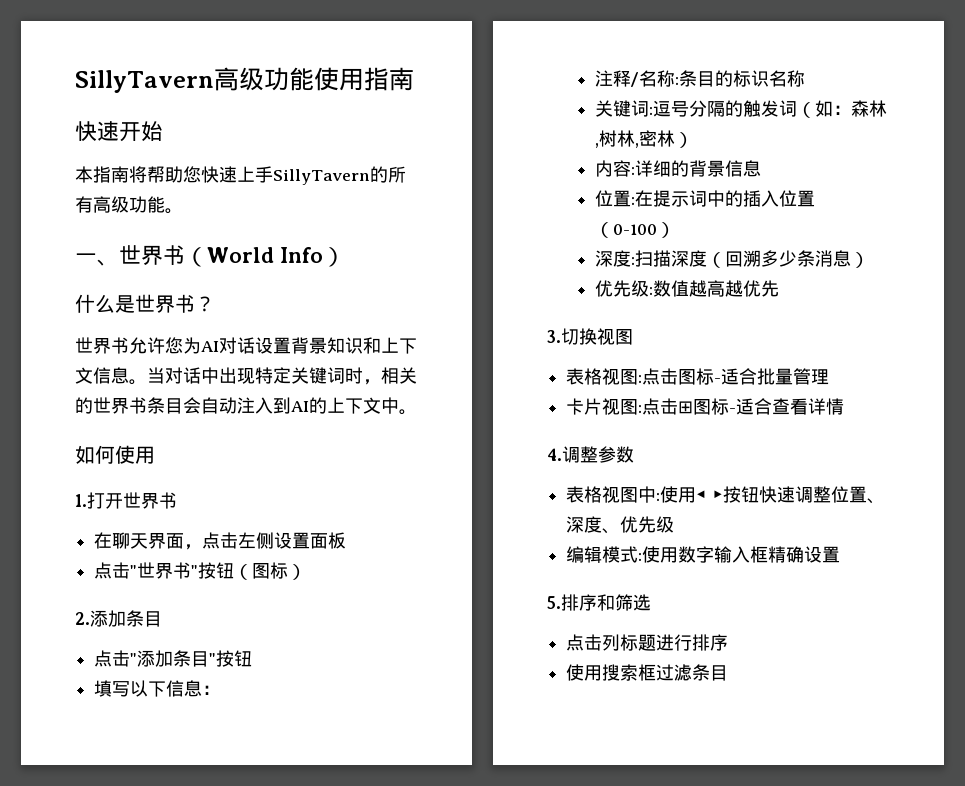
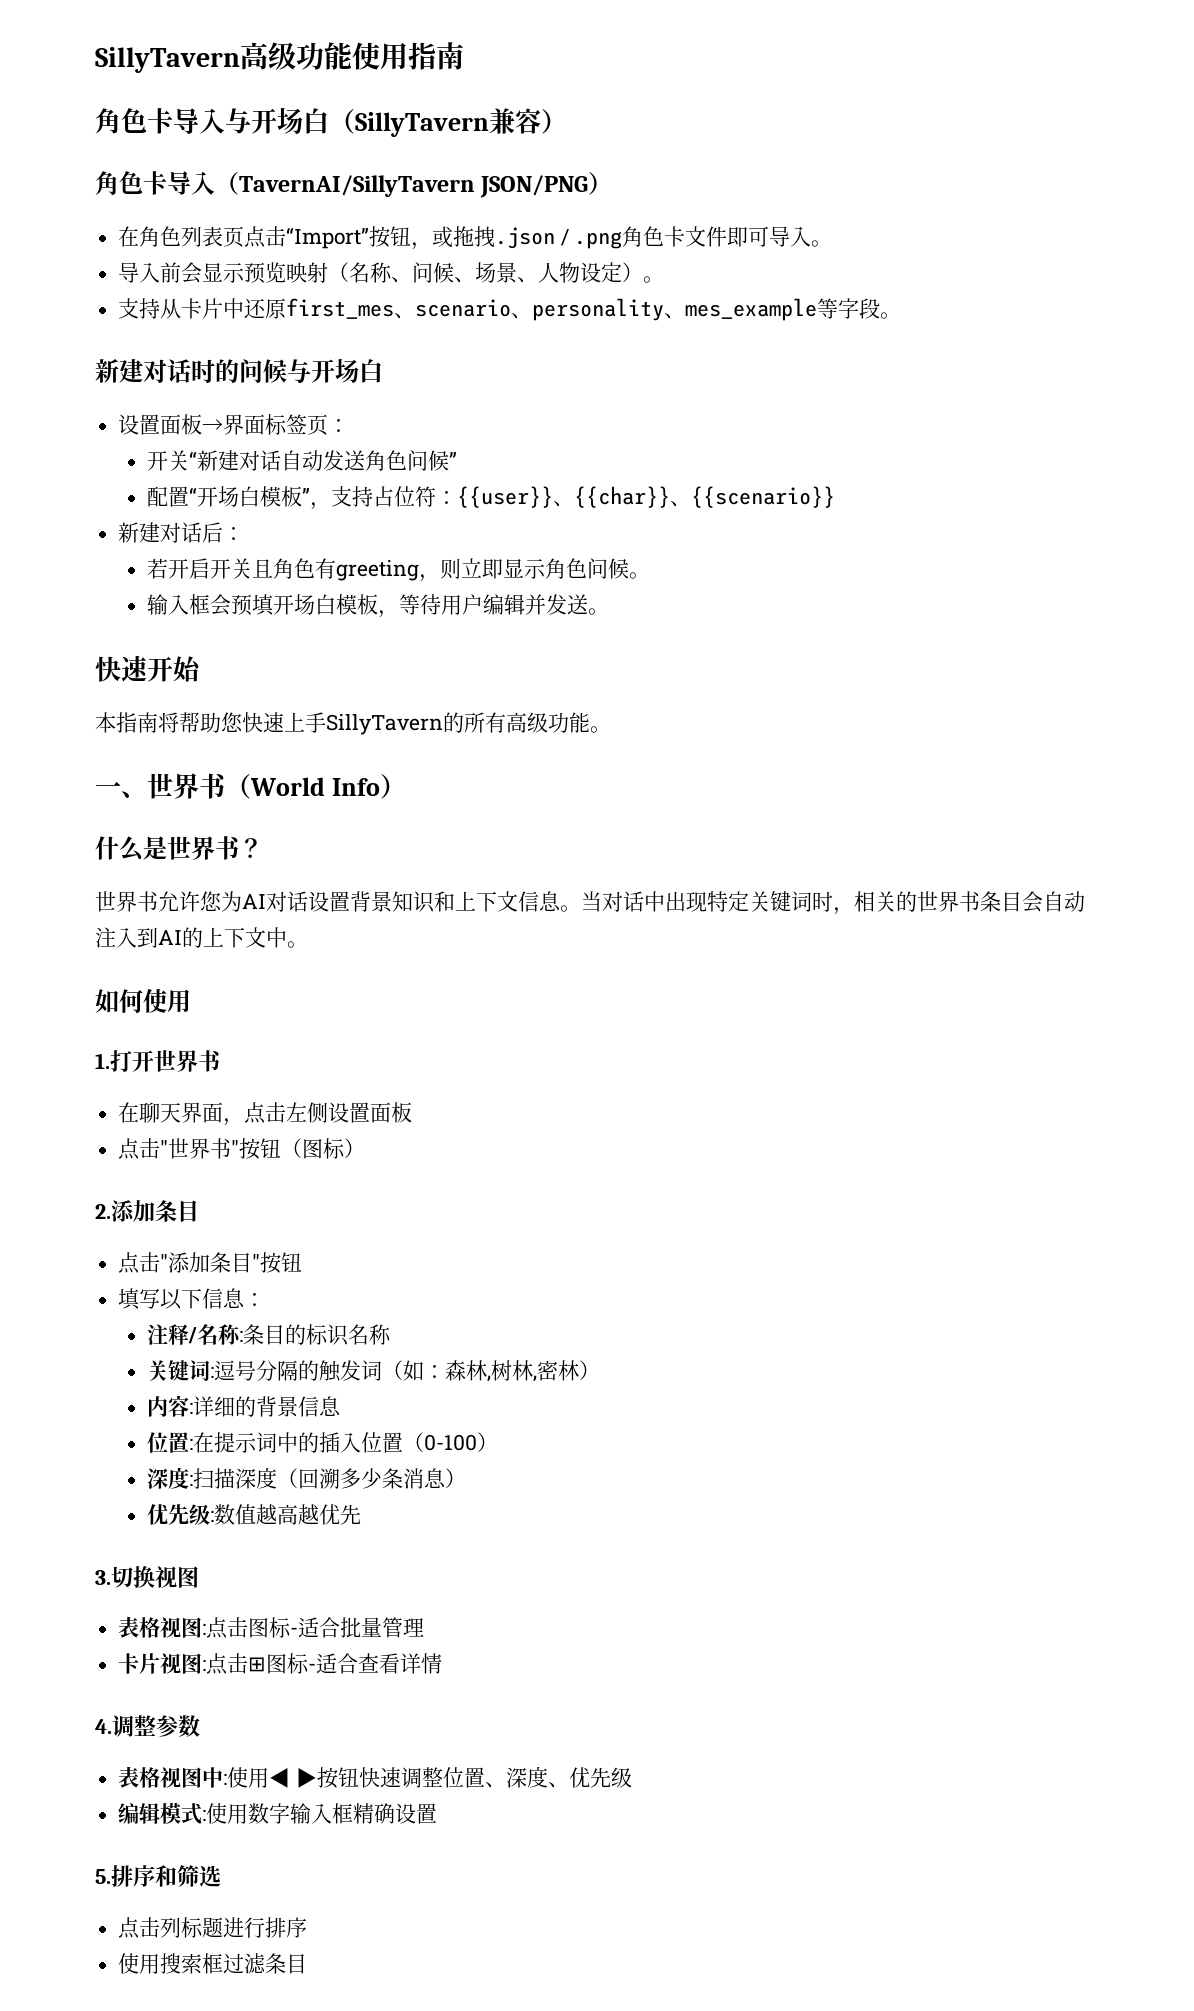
(414, 79) none -> [95,108,567,137] [95,171,613,198] [118,226,833,250] [118,262,665,284] [118,298,902,321] [95,359,383,383] [118,414,350,435] [146,450,457,471] [146,486,835,510] [118,522,245,543] [146,558,650,582] [146,594,609,618] // 角色卡导入与开场白（SillyTavern兼容） // 角色卡导入（TavernAI/SillyTavern JSON/PNG） // 在角色列表页点击“Import”按钮，或拖拽.json / .png角色卡文件即可导入。 // 导入前会显示预览映射（名称、问候、场景、人物设定）。 // 支持从卡片中还原first_mes、scenario、personality、mes_example等字段。 // 新建对话时的问候与开场白 // 设置面板→界面标签页： // 开关“新建对话自动发送角色问候” // 配置“开场白模板”，支持占位符：{{user}}、{{char}}、{{scenario}} // 新建对话后： // 若开启开关且角色有greeting，则立即显示角色问候。 // 输入框会预填开场白模板，等待用户编辑并发送。

